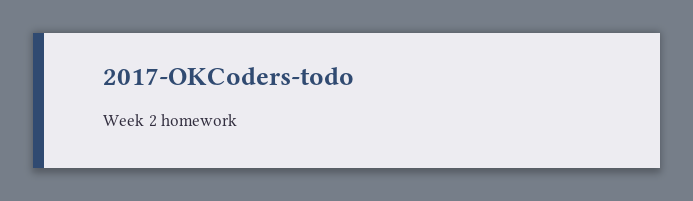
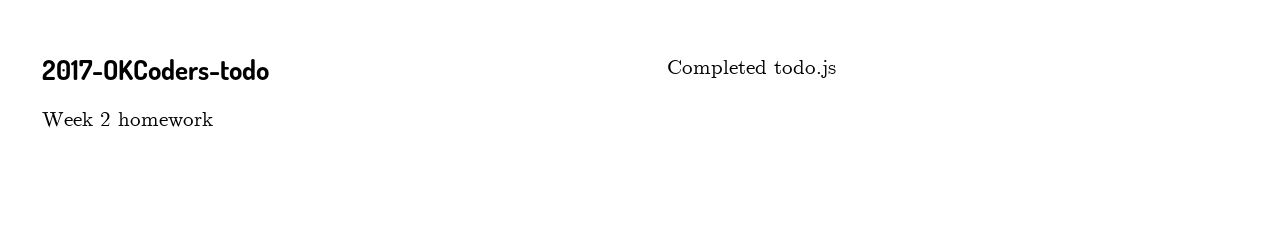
(238, 120) none -> [667,60,836,78] // Completed todo.js

